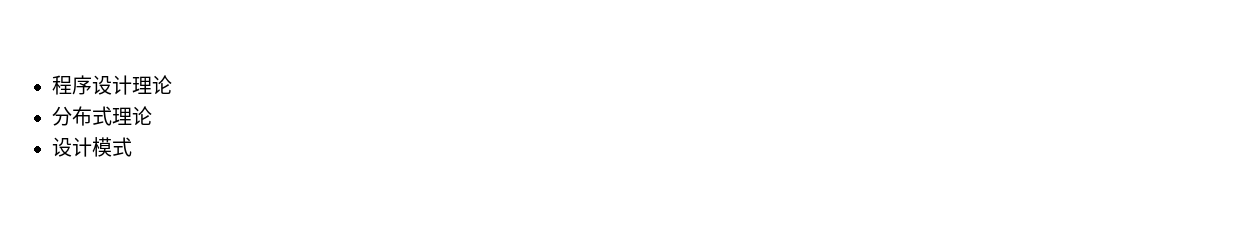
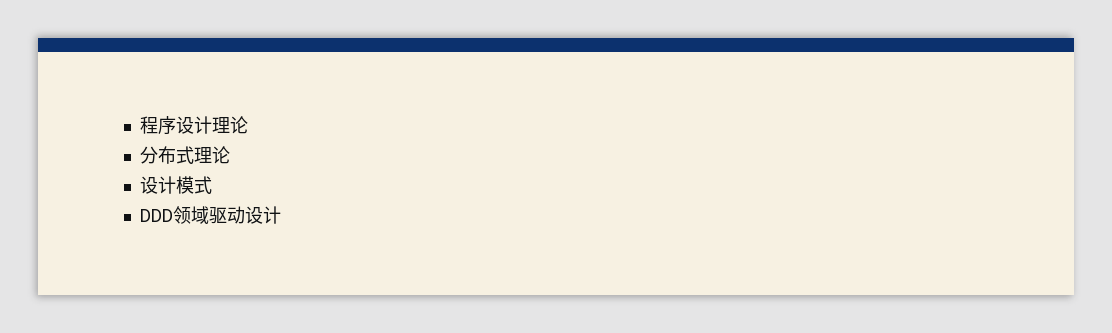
(132, 147) none -> [139,206,281,224] // DDD领域驱动设计

